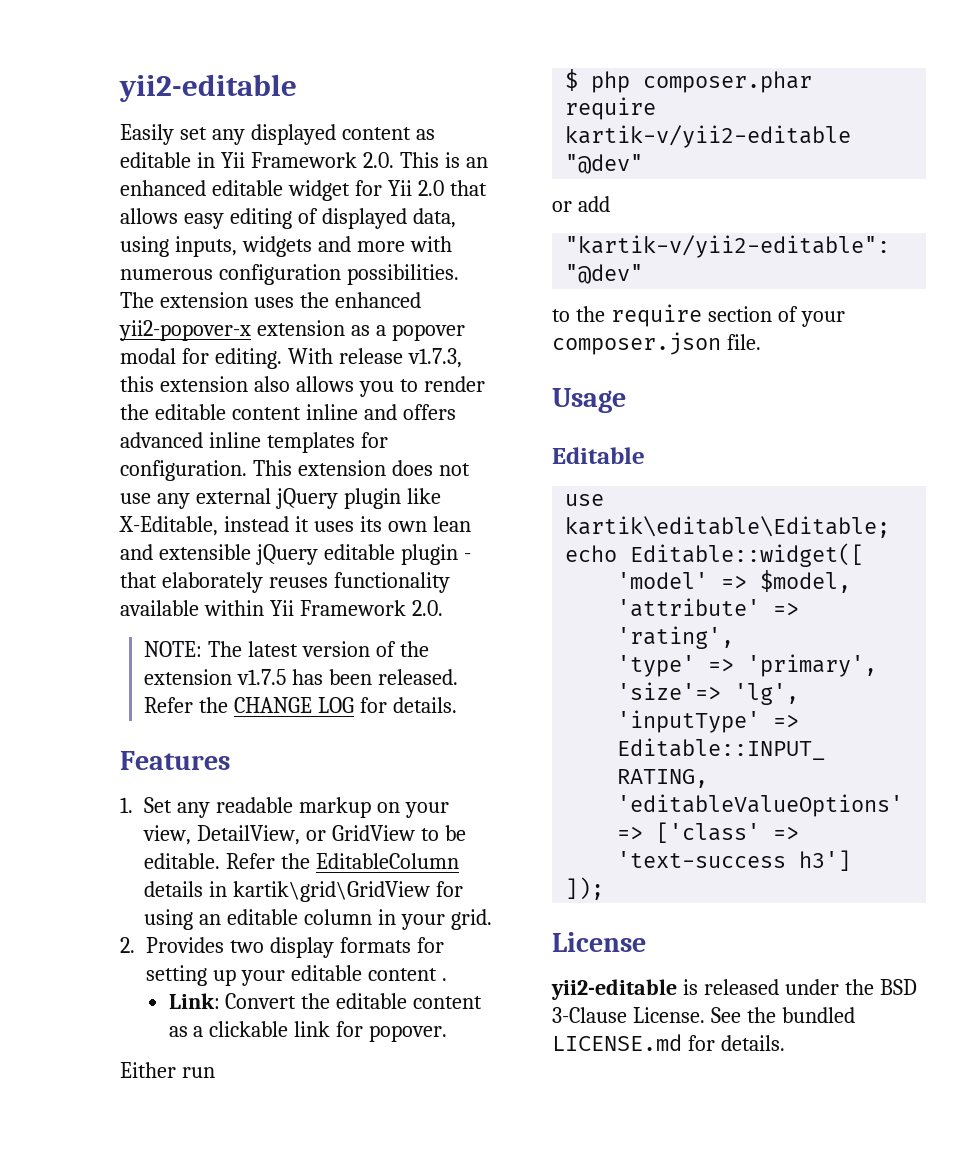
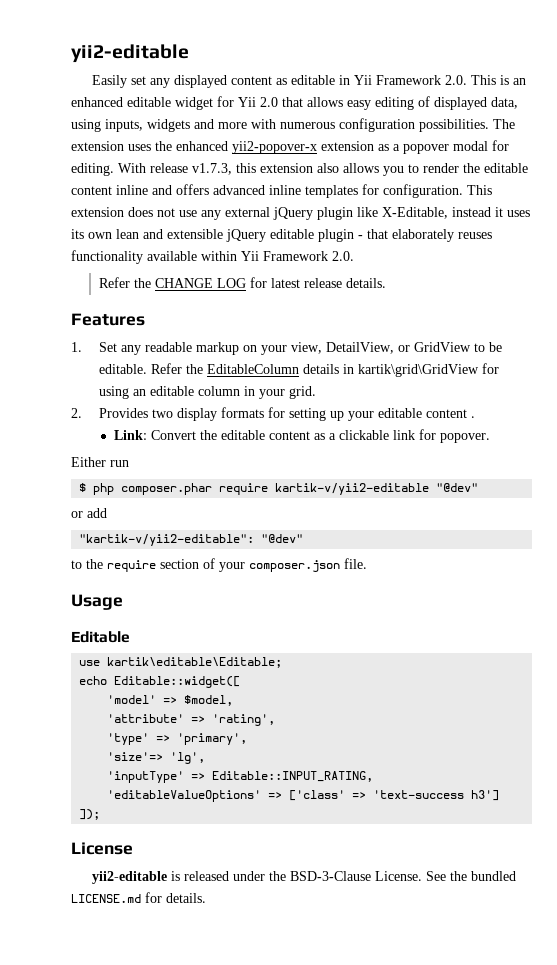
[144,641,430,657] [144,669,459,685] NOTE: The latest version of the extension v1.7.5 has been released. -> (354, 256) none
(388, 705) none -> [270,278,342,288] latest release
[879,979,917,995] [552,1007,627,1023] BSD 3-Clause -> [289,871,371,881] BSD-3-Clause

